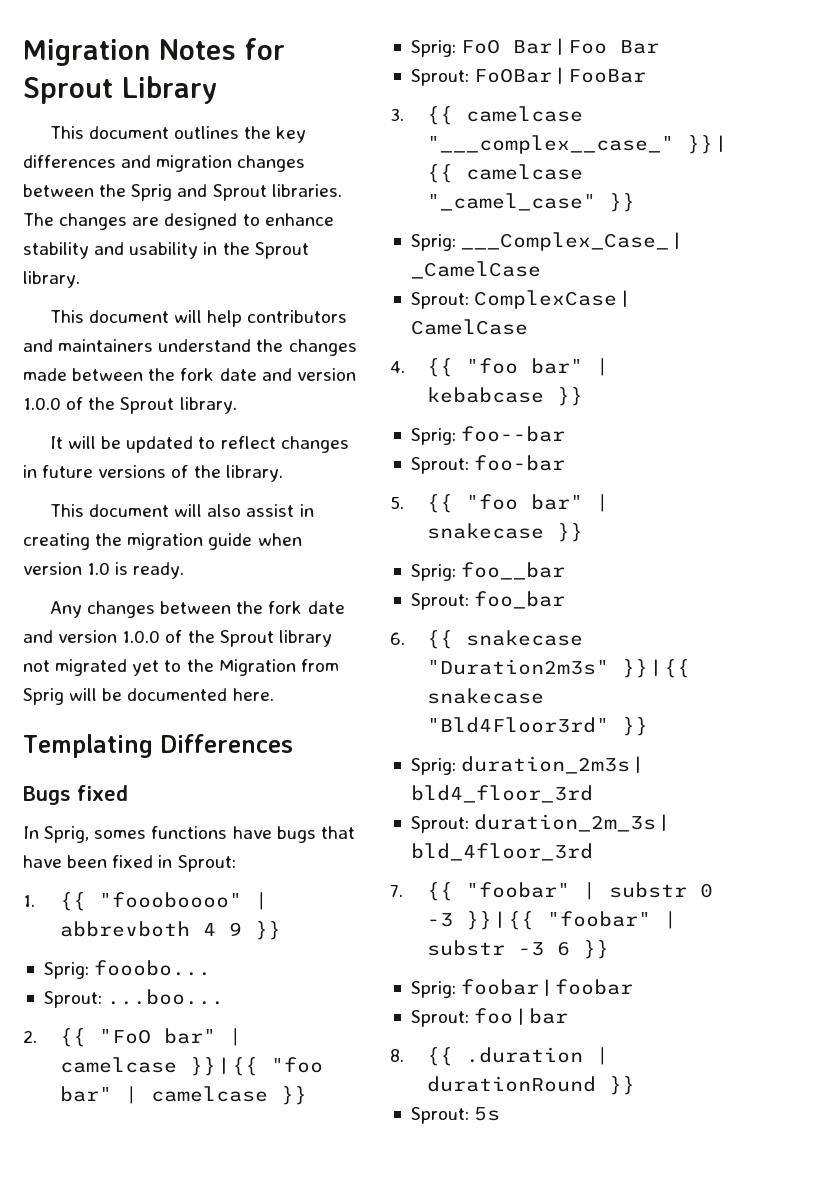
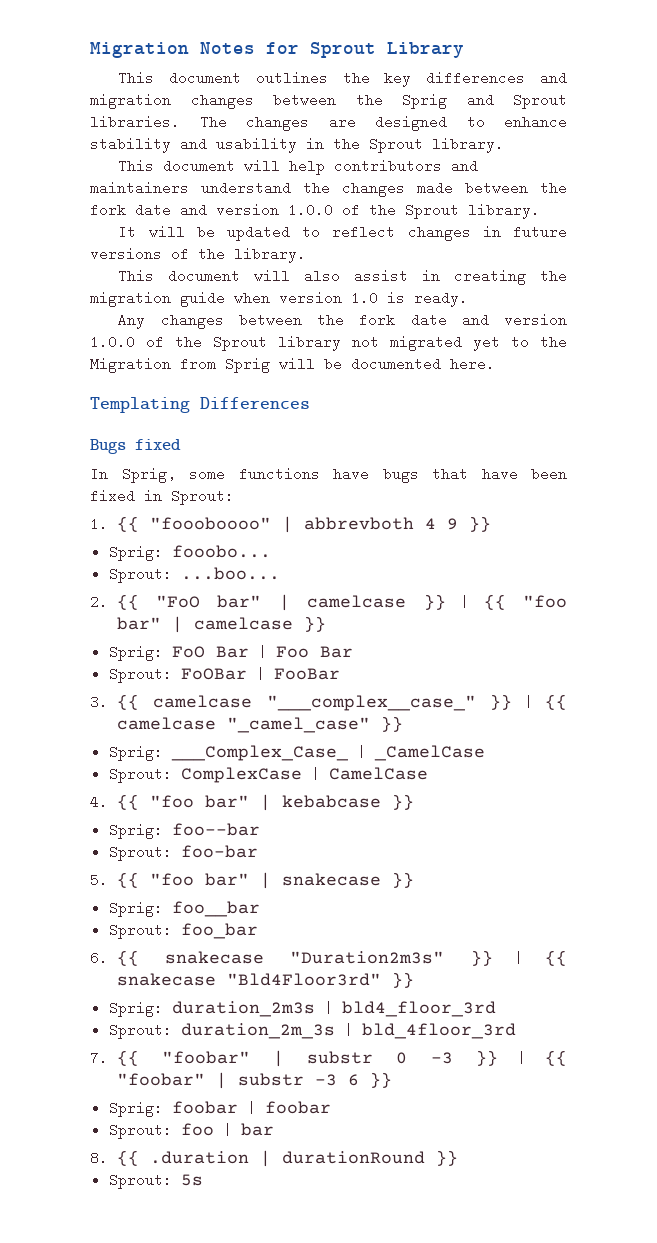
[94,830,147,839] somes -> [189,467,225,481] some

